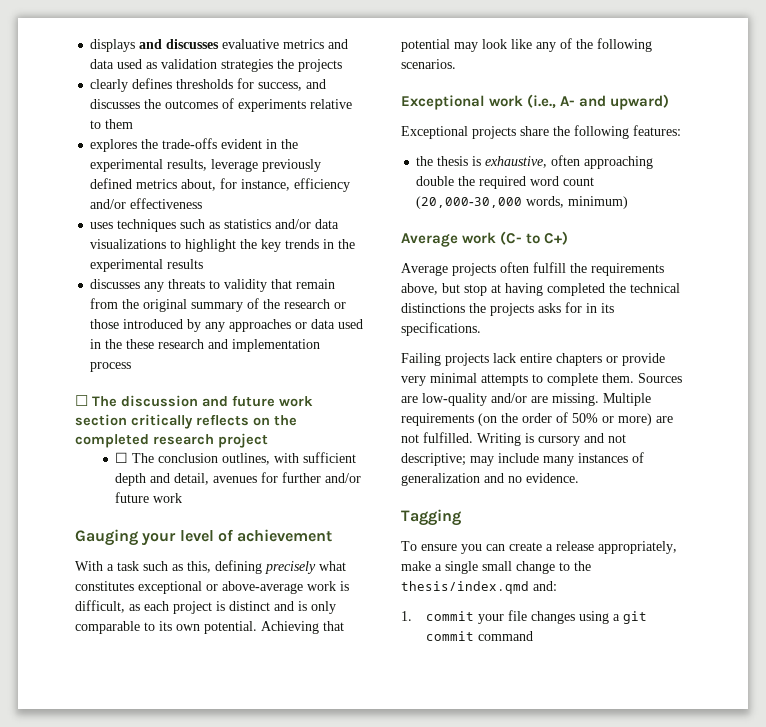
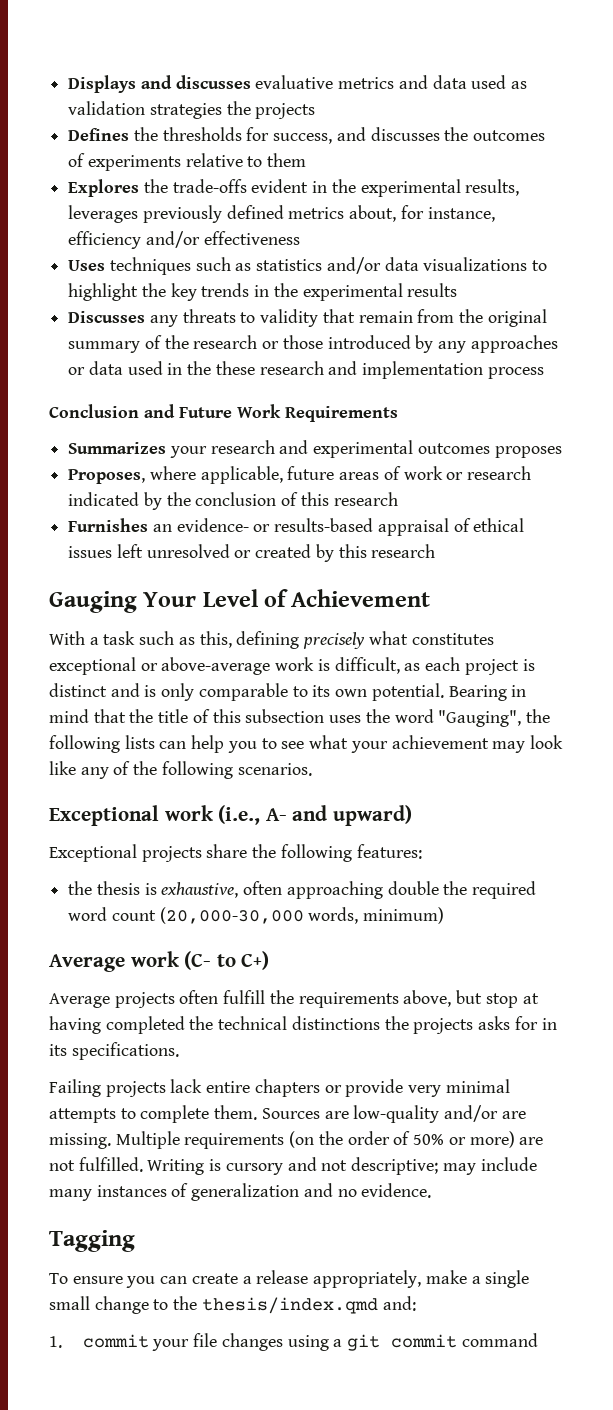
[90,39,136,52] displays -> [68,75,137,93] Displays
[90,78,173,92] clearly defines -> [68,127,158,141] Defines the
[90,139,138,152] explores -> [68,179,140,197] Explores
[211,159,259,172] leverage -> [68,205,139,223] leverages
[90,222,114,229] uses -> [68,260,106,271] Uses
[90,279,141,289] discusses -> [68,311,146,323] Discusses
[75,395,313,407] [75,414,297,429] [75,433,268,448] [115,452,357,465] [115,472,362,486] [115,492,183,503] [75,529,333,546] ☐ The discussion and future work section critically reflects on the completed research project // ☐ The conclusion outlines, with sufficient depth and detail, avenues for further and/or future work // Gauging your level of achievement -> [49,404,398,422] [68,440,562,458] [68,466,532,484] [68,492,398,510] [68,518,525,536] [68,544,436,562] [49,589,431,613] Conclusion and Future Work Requirements // Summarizes your research and experimental outcomes proposes // Proposes, where applicable, future areas of work or research indicated by the conclusion of this research // Furnishes an evidence- or results-based appraisal of ethical issues left unresolved or created by this research // Gauging Your Level of Achievement
[261,621,344,634] [401,39,450,52] Achieving that potential -> [448,685,527,701] [49,709,550,727] [49,735,489,753] Bearing in mind that the title of this subsection uses the word "Gauging", the following lists can help you to see what your achievement

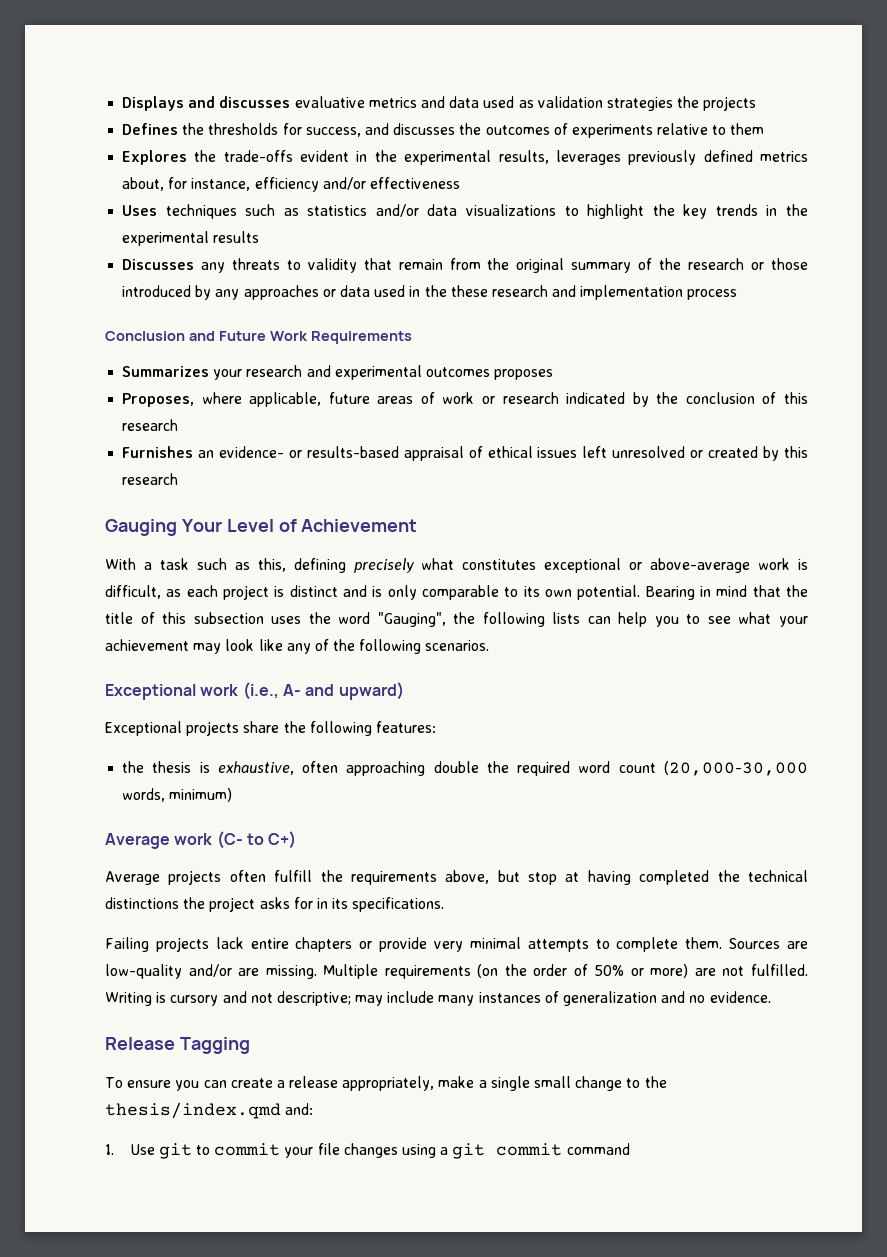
[413,1018,474,1034] projects -> [209,897,256,912] project
(432, 1190) none -> [105,1037,175,1050] Release
(62, 1342) none -> [130,1143,211,1159] Use git to

